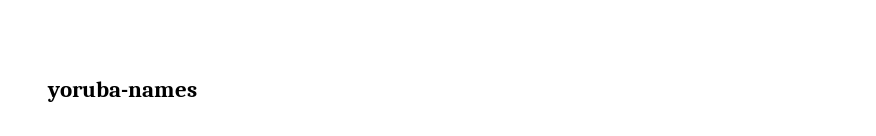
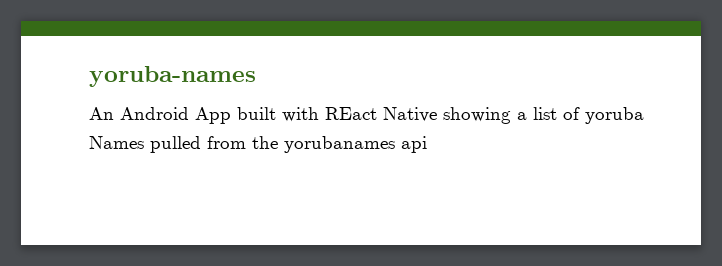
(197, 91) none -> [89,107,644,124] [89,136,427,153] // An Android App built with REact Native showing a list of yoruba Names pulled from the yorubanames api

